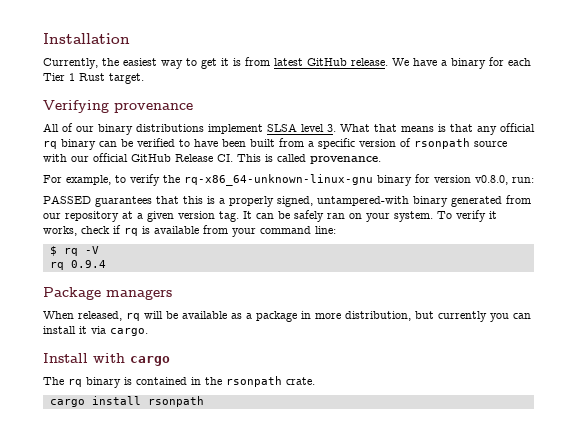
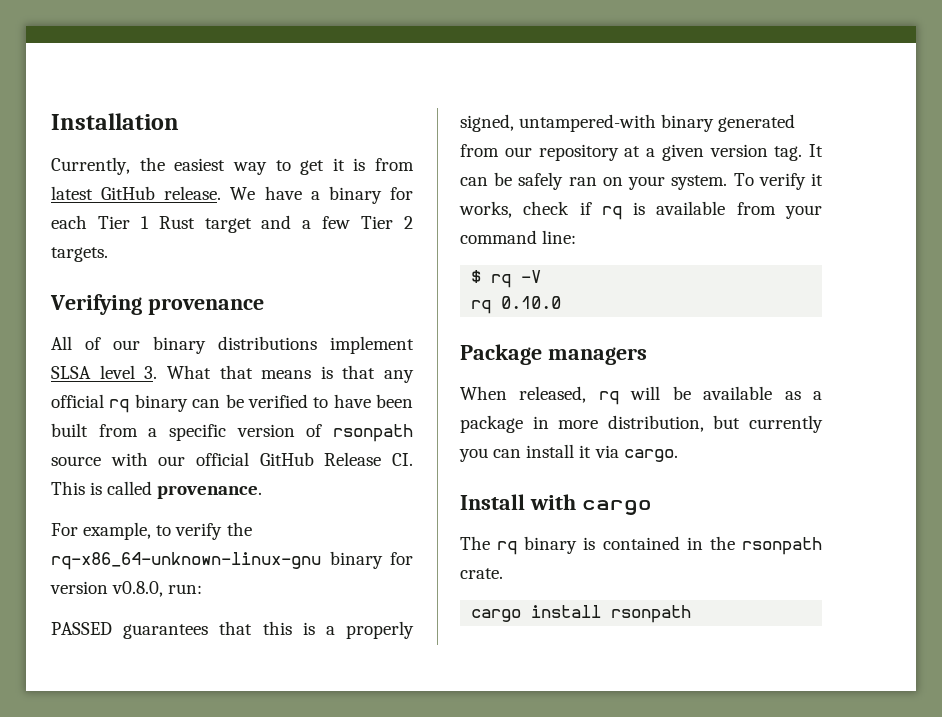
[109,73,144,84] target. -> [204,215,414,233] [51,247,108,262] target and a few Tier 2 targets.
[70,260,106,268] 0.9.4 -> [501,296,562,309] 0.10.0

